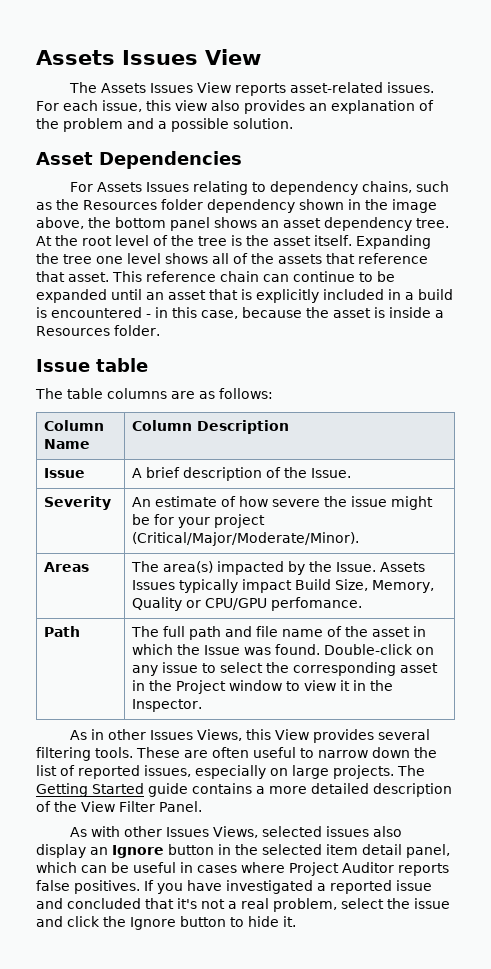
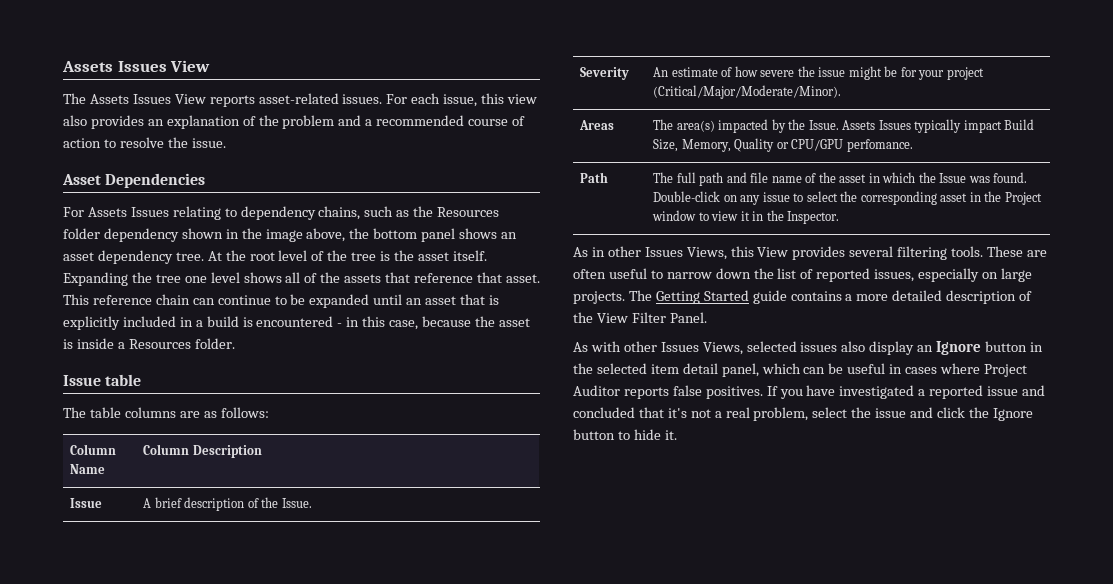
[171,118,293,132] possible solution. -> [376,115,526,126] [63,137,226,148] recommended course of action to resolve the issue.

